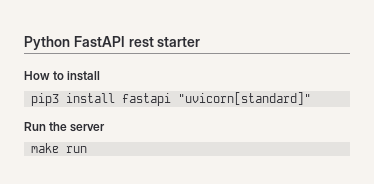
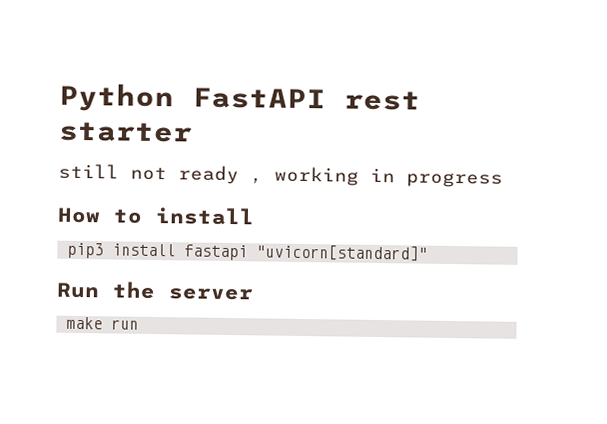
(201, 42) none -> [58,163,503,188] // still not ready , working in progress

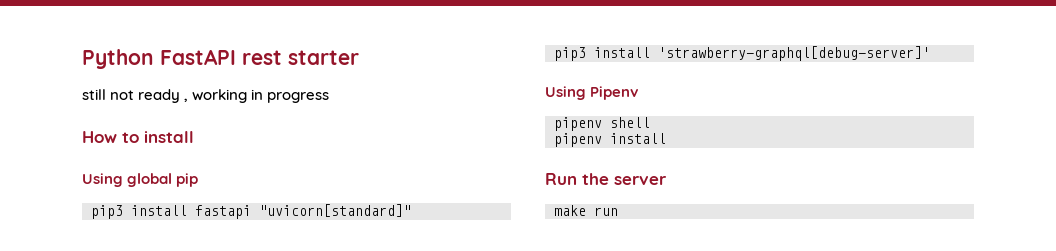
(255, 216) none -> [82,173,199,187] // Using global pip
(429, 253) none -> [554,46,930,61] [545,86,639,100] [554,117,650,131] [554,133,666,147] // pip3 install 'strawberry-graphql[debug-server]' // Using Pipenv // pipenv shell // pipenv install

